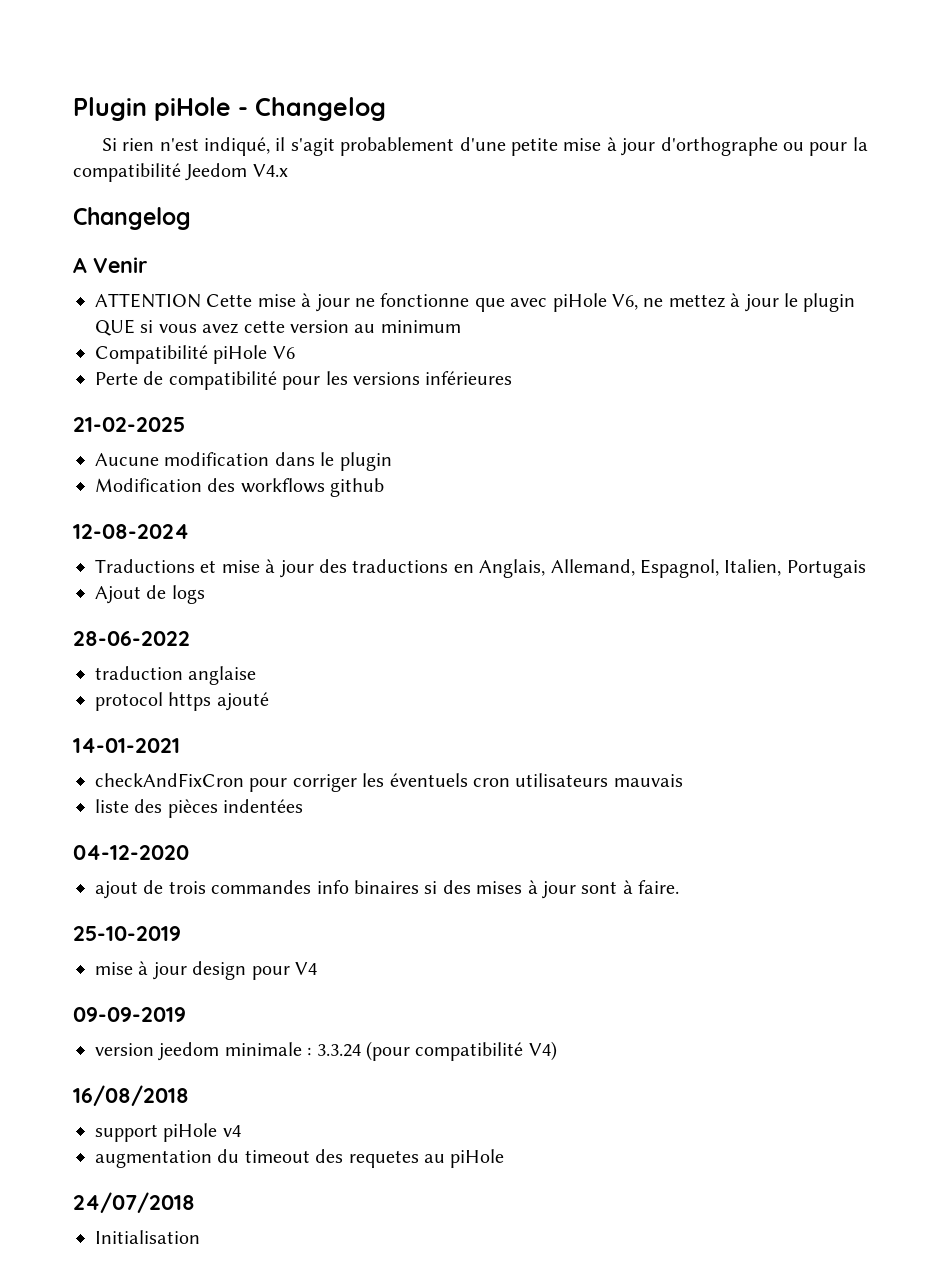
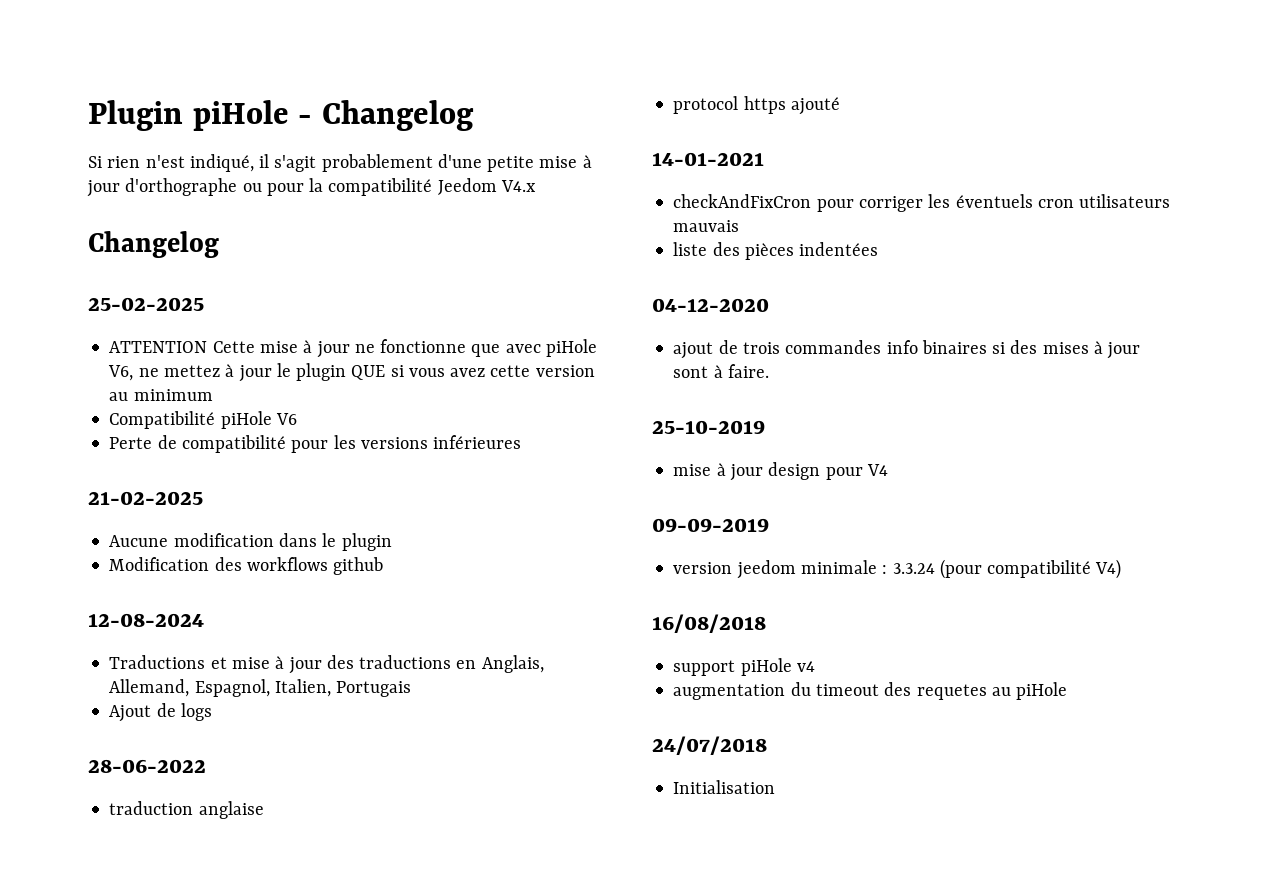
[73,257,147,273] A Venir -> [88,297,204,311] 25-02-2025

